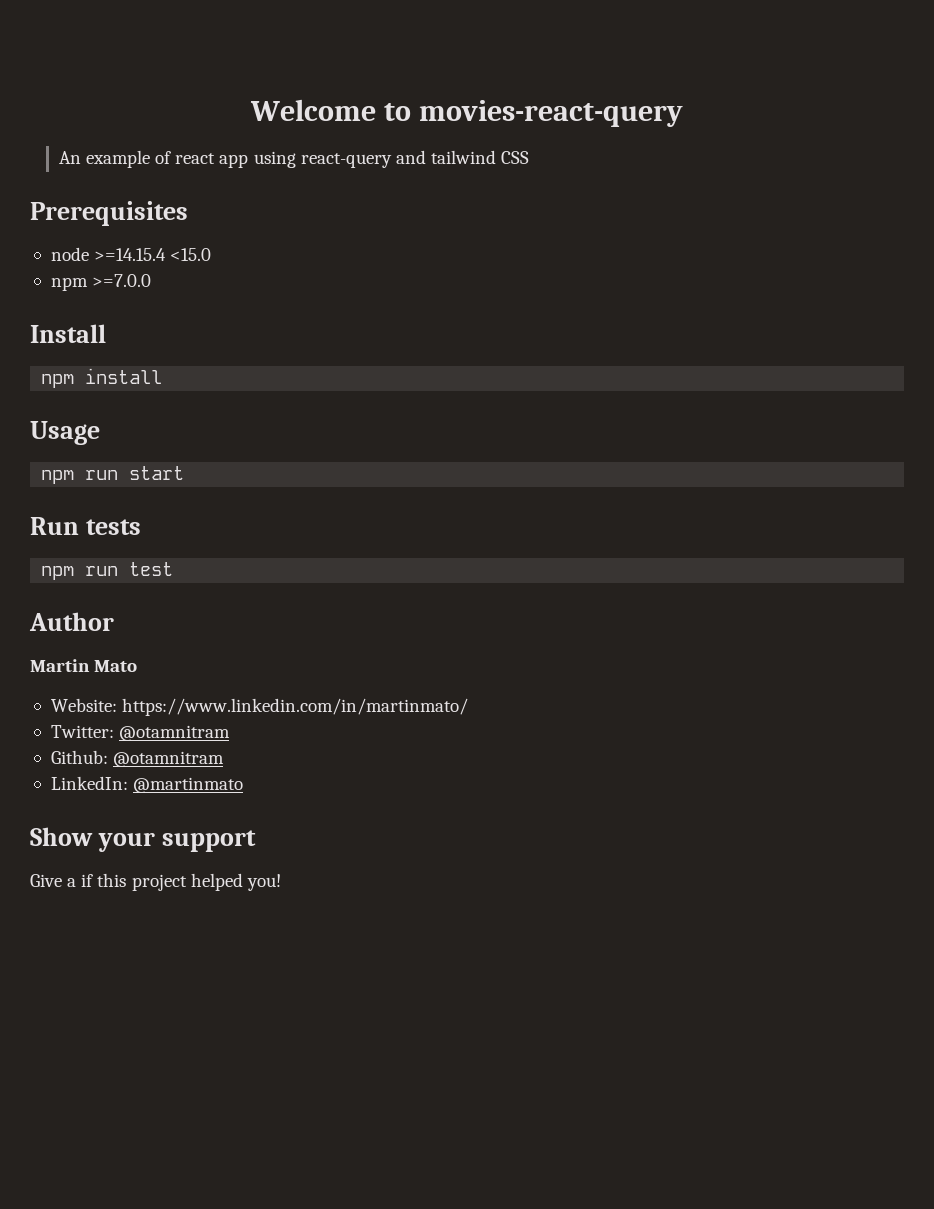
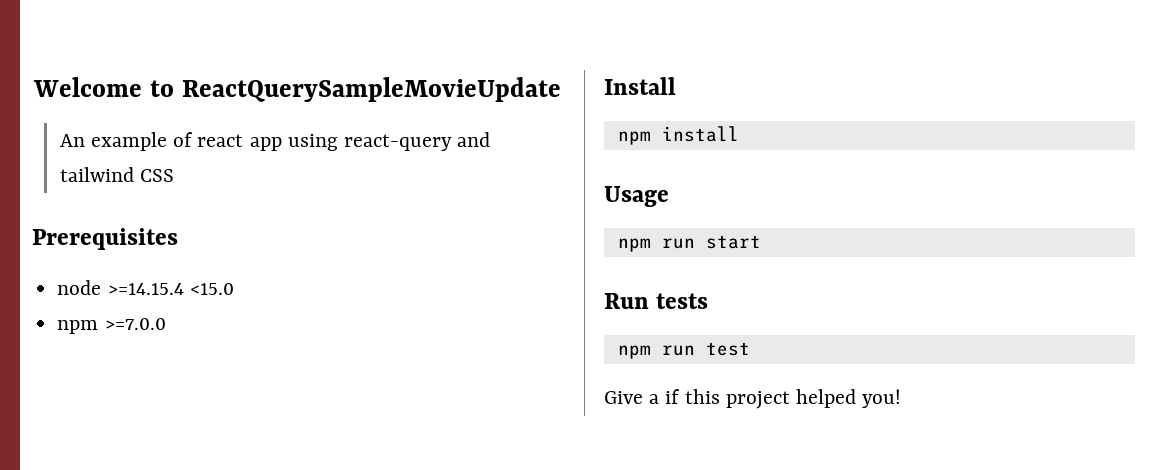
[418,100,683,127] movies-react-query -> [181,77,561,102] ReactQuerySampleMovieUpdate
[29,612,114,631] [30,659,138,672] [50,698,469,716] [50,725,231,741] [50,750,225,767] [50,776,244,793] [30,827,256,852] // Author // Martin Mato // Website: https://www.linkedin.com/in/martinmato/ // Twitter: @otamnitram // Github: @otamnitram // LinkedIn: @martinmato // Show your support -> (750, 349) none

